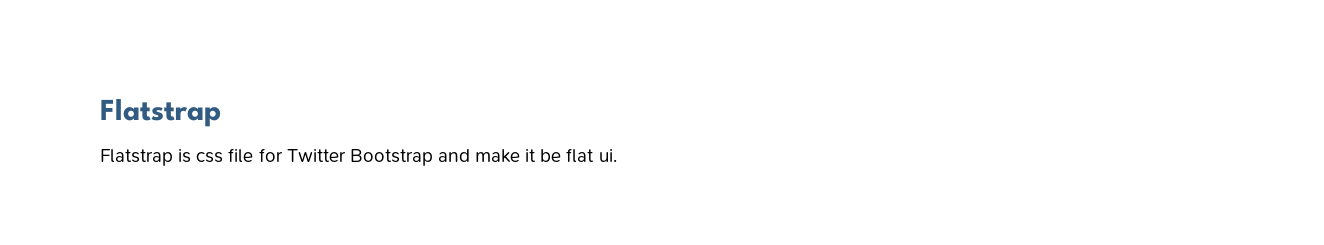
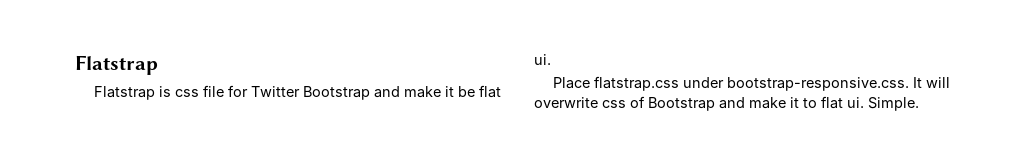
(617, 155) none -> [553,76,951,91] [534,96,919,111] // Place flatstrap.css under bootstrap-responsive.css. It will overwrite css of Bootstrap and make it to flat ui. Simple.

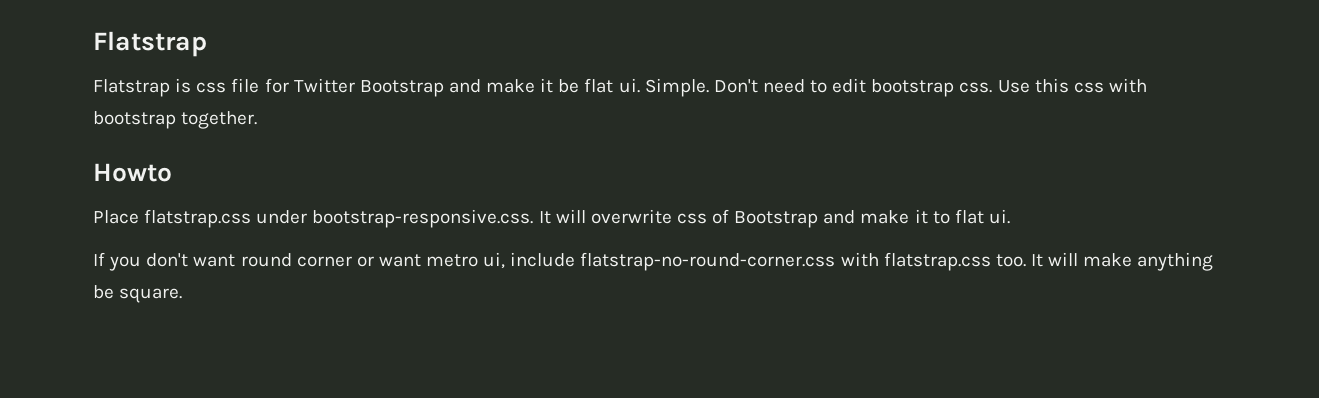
(551, 59) none -> [644,78,1147,97] [93,111,258,129] [93,163,172,182] Simple. Don't need to edit bootstrap css. Use this css with bootstrap together. // Howto
[868,97,919,111] Simple. -> [93,252,1214,271] [93,285,183,303] // If you don't want round corner or want metro ui, include flatstrap-no-round-corner.css with flatstrap.css too. It will make anything be square.

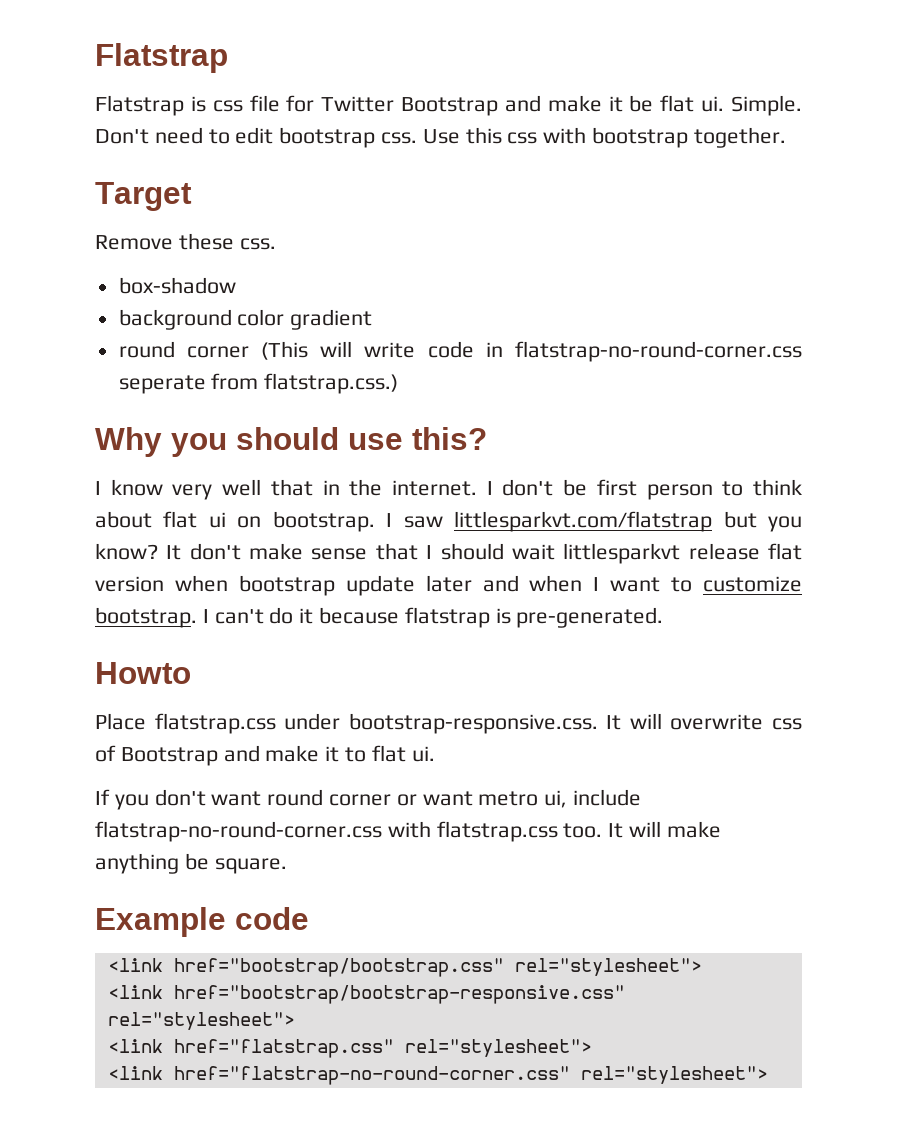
(258, 120) none -> [95,182,192,211] [95,233,276,250] [118,277,236,294] [118,309,373,330] [118,341,802,362] [118,373,399,394] [95,427,487,457] [95,479,802,500] [95,511,803,532] [95,543,803,564] [95,575,802,596] [95,607,664,628] // Target // Remove these css. // box-shadow // background color gradient // round corner (This will write code in flatstrap-no-round-corner.css seperate from flatstrap.css.) // Why you should use this? // I know very well that in the internet. I don't be first person to think about flat ui on bootstrap. I saw littlesparkvt.com/flatstrap but you know? It don't make sense that I should wait littlesparkvt release flat version when bootstrap update later and when I want to customize bootstrap. I can't do it because flatstrap is pre-generated.
(183, 295) none -> [95,907,309,937] [107,958,702,977] [107,985,625,1004] [107,1012,295,1030] [107,1039,592,1058] [107,1066,768,1085] // Example code // <link href="bootstrap/bootstrap.css" rel="stylesheet"> // <link href="bootstrap/bootstrap-responsive.css" rel="stylesheet"> // <link href="flatstrap.css" rel="stylesheet"> // <link href="flatstrap-no-round-corner.css" rel="stylesheet">

